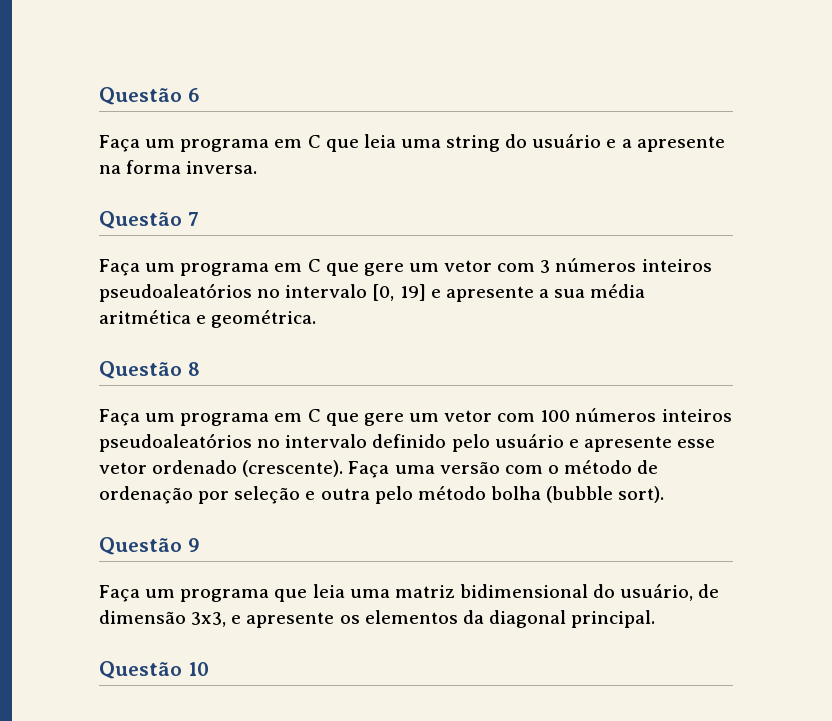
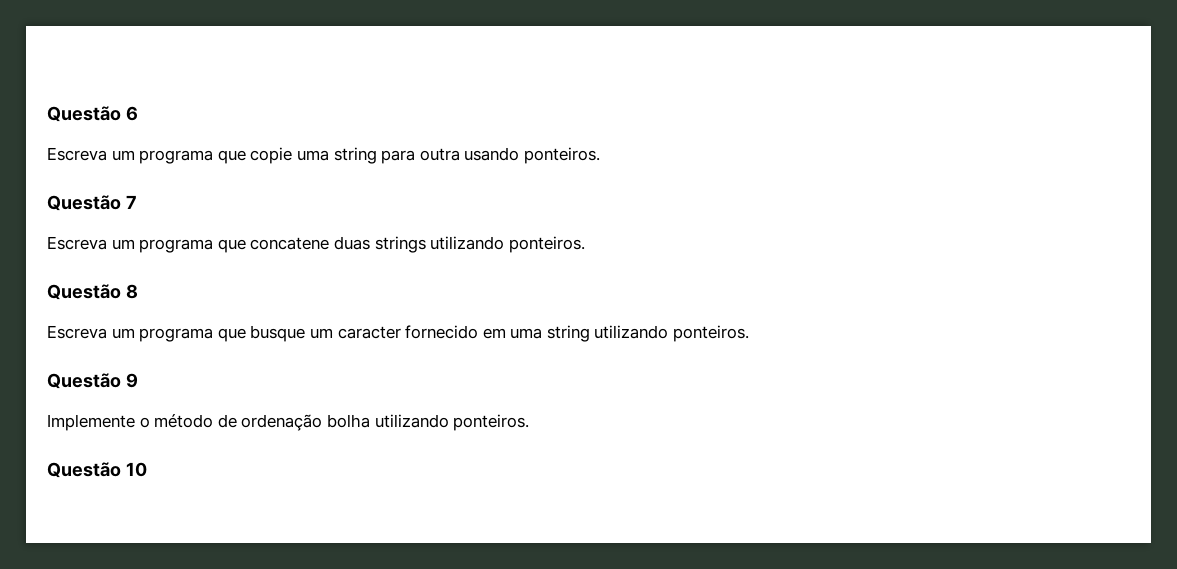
[99,134,725,152] [99,160,258,174] Faça um programa em C que leia uma string do usuário e a apresente na forma inversa. -> [47,147,600,164] Escreva um programa que copie uma string para outra usando ponteiros.
[99,258,712,276] [99,283,646,302] [99,310,317,328] Faça um programa em C que gere um vetor com 3 números inteiros pseudoaleatórios no intervalo [0, 19] e apresente a sua média aritmética e geométrica. -> [47,236,585,253] Escreva um programa que concatene duas strings utilizando ponteiros.
[99,408,732,426] [99,433,716,452] [99,460,659,478] [99,486,665,504] [99,537,200,555] [99,584,720,602] [99,610,656,628] Faça um programa em C que gere um vetor com 100 números inteiros pseudoaleatórios no intervalo definido pelo usuário e apresente esse vetor ordenado (crescente). Faça uma versão com o método de ordenação por seleção e outra pelo método bolha (bubble sort). // Questão 9 // Faça um programa que leia uma matriz bidimensional do usuário, de dimensão 3x3, e apresente os elementos da diagonal principal. -> [47,325,750,342] [47,373,138,389] [47,414,530,431] Escreva um programa que busque um caracter fornecido em uma string utilizando ponteiros. // Questão 9 // Implemente o método de ordenação bolha utilizando ponteiros.

